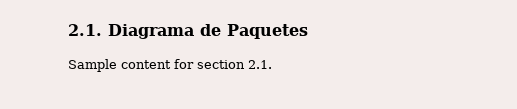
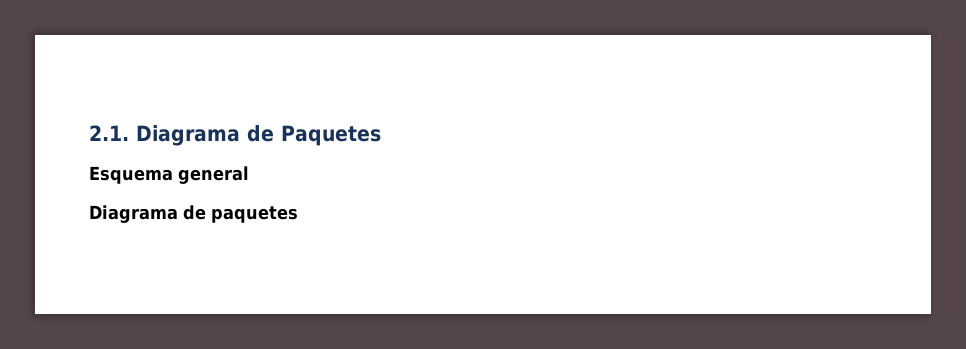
[68,59,272,72] Sample content for section 2.1. -> [89,166,249,184] [89,205,298,223] Esquema general // Diagrama de paquetes

